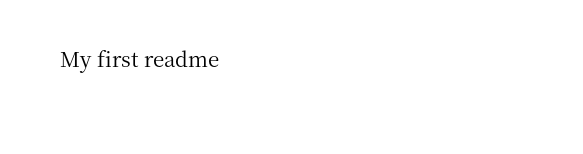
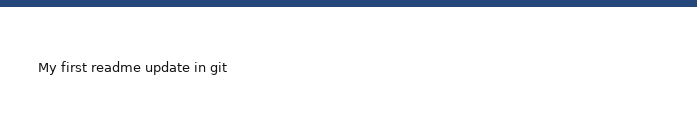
(220, 58) none -> [145,61,227,75] update in git

